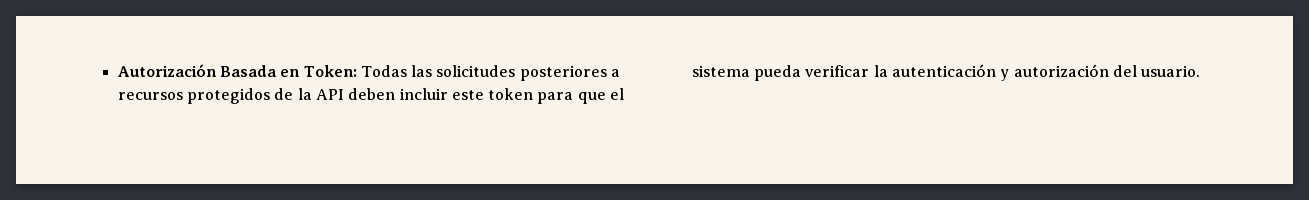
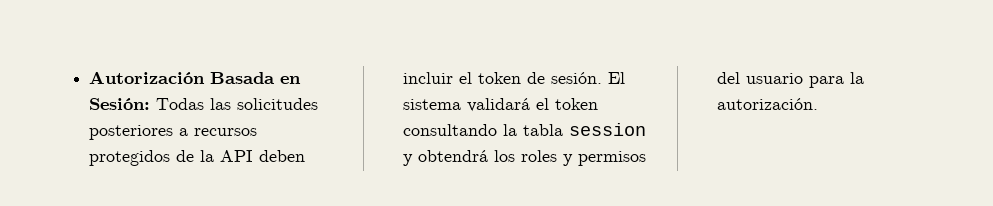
[303,65,357,77] Token: -> [89,98,151,110] Sesión:
[451,88,625,104] [691,64,1201,81] este token para que el sistema pueda verificar la autenticación y autorización del usuario. -> [459,72,626,84] [403,98,599,112] [403,123,647,136] [403,150,647,166] [717,72,865,88] [717,98,819,110] el token de sesión. El sistema validará el token consultando la tabla session y obtendrá los roles y permisos del usuario para la autorización.

